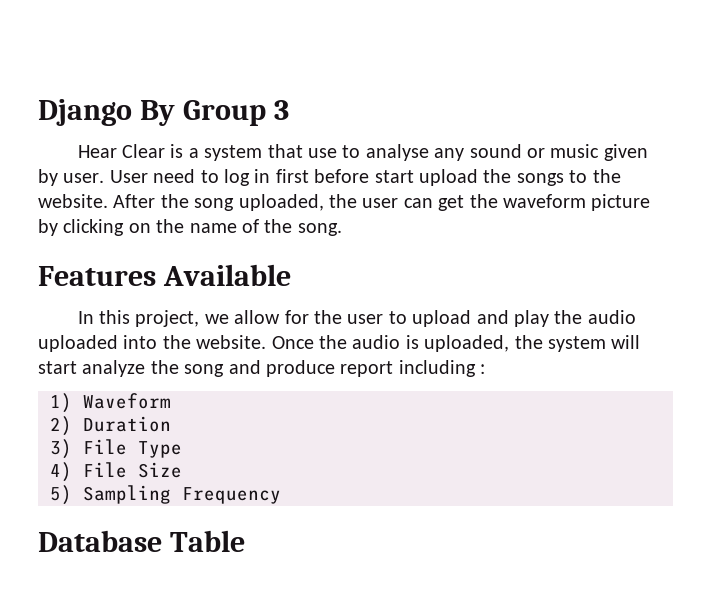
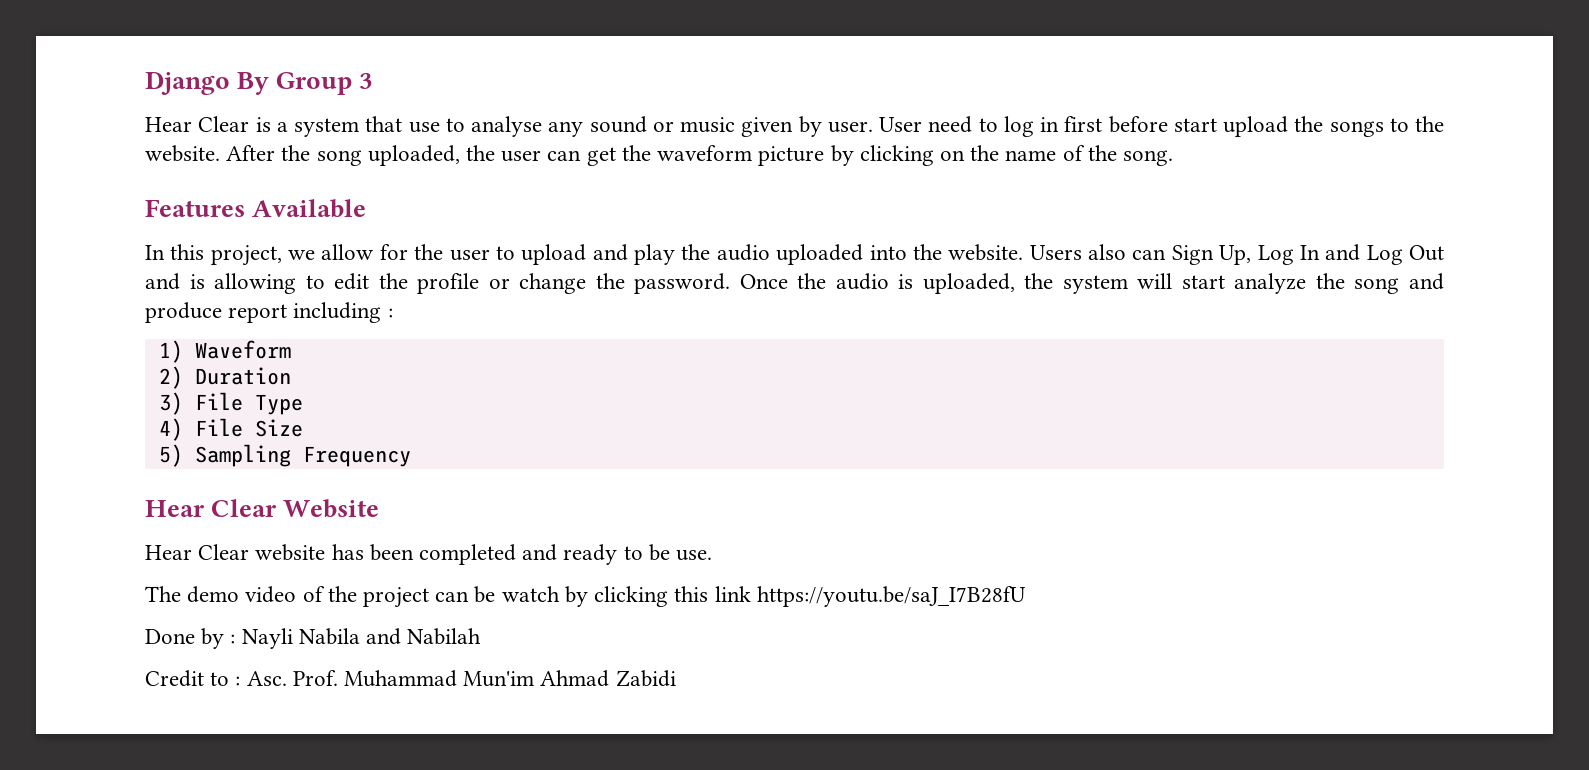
(267, 342) none -> [1029,244,1444,265] [145,273,731,294] Users also can Sign Up, Log In and Log Out and is allowing to edit the profile or change the password.
[38,530,246,552] Database Table -> [145,499,380,518] [145,544,713,565] [145,586,1026,608] [145,628,482,649] [145,670,676,687] Hear Clear Website // Hear Clear website has been completed and ready to be use. // The demo video of the project can be watch by clicking this link https://youtu.be/saJ_I7B28fU // Done by : Nayli Nabila and Nabilah // Credit to : Asc. Prof. Muhammad Mun'im Ahmad Zabidi

